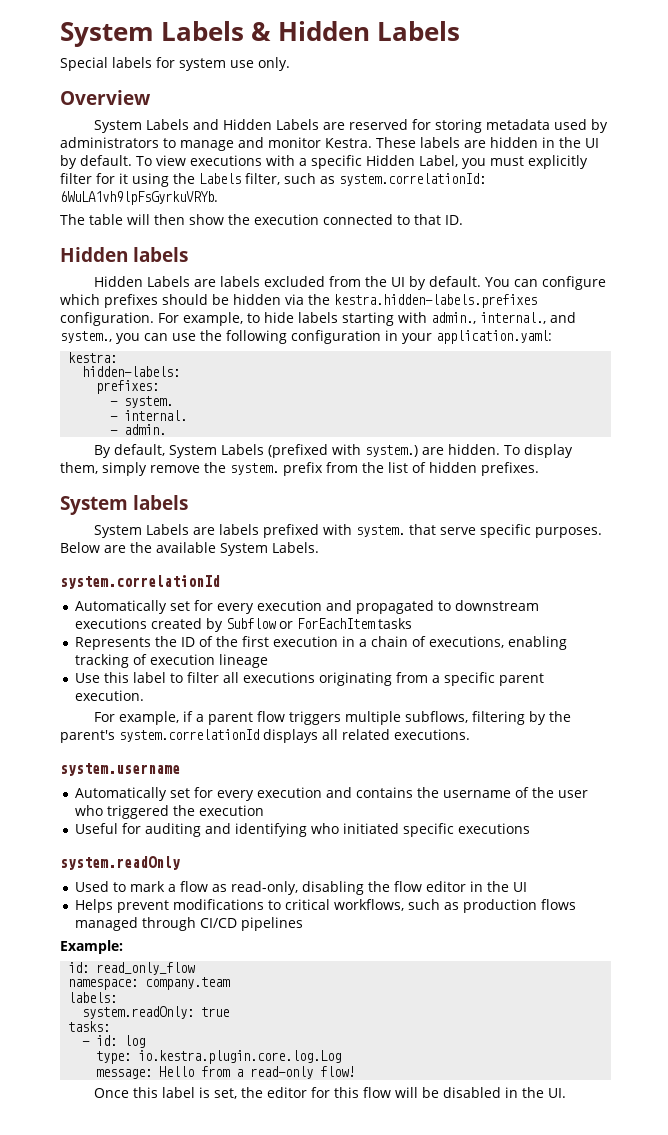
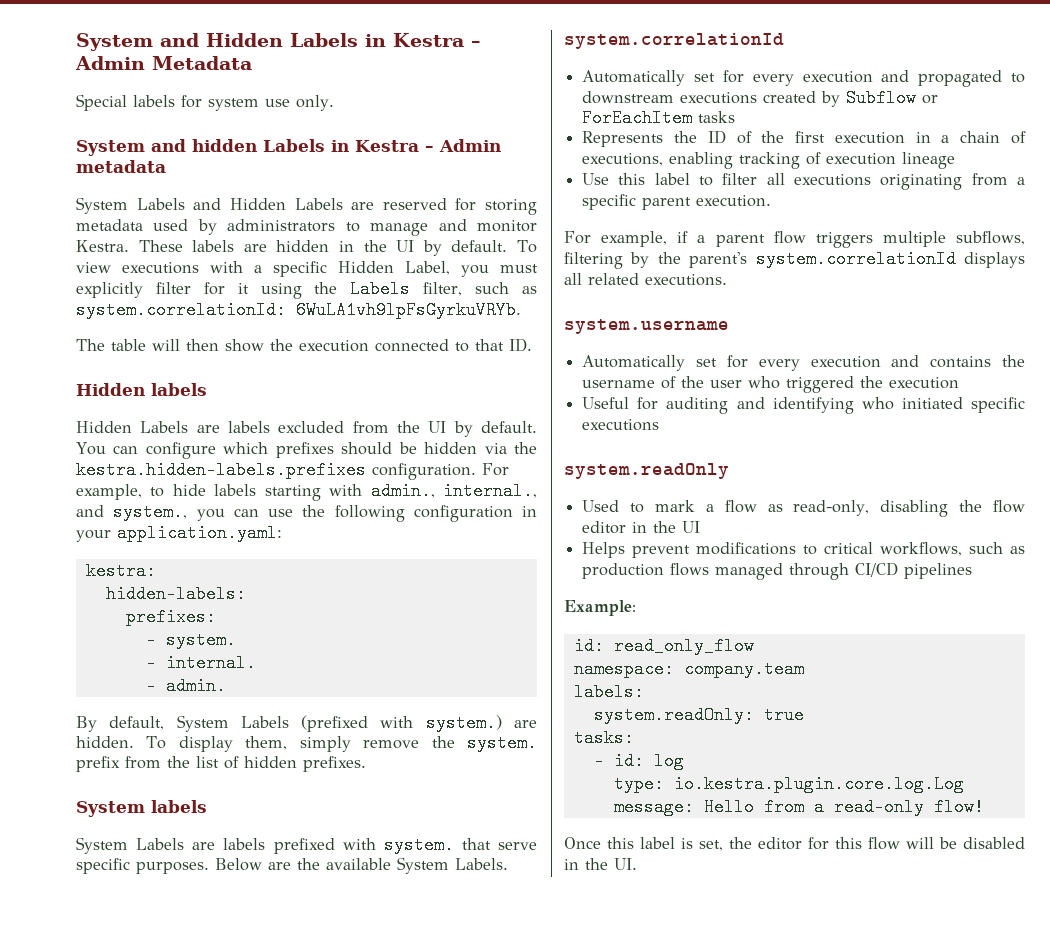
[60,21,460,47] System Labels & Hidden Labels -> [76,33,481,51] [75,56,252,70] System and Hidden Labels in Kestra – Admin Metadata
[60,90,151,105] Overview -> [76,139,501,156] [76,160,166,173] System and hidden Labels in Kestra – Admin metadata

